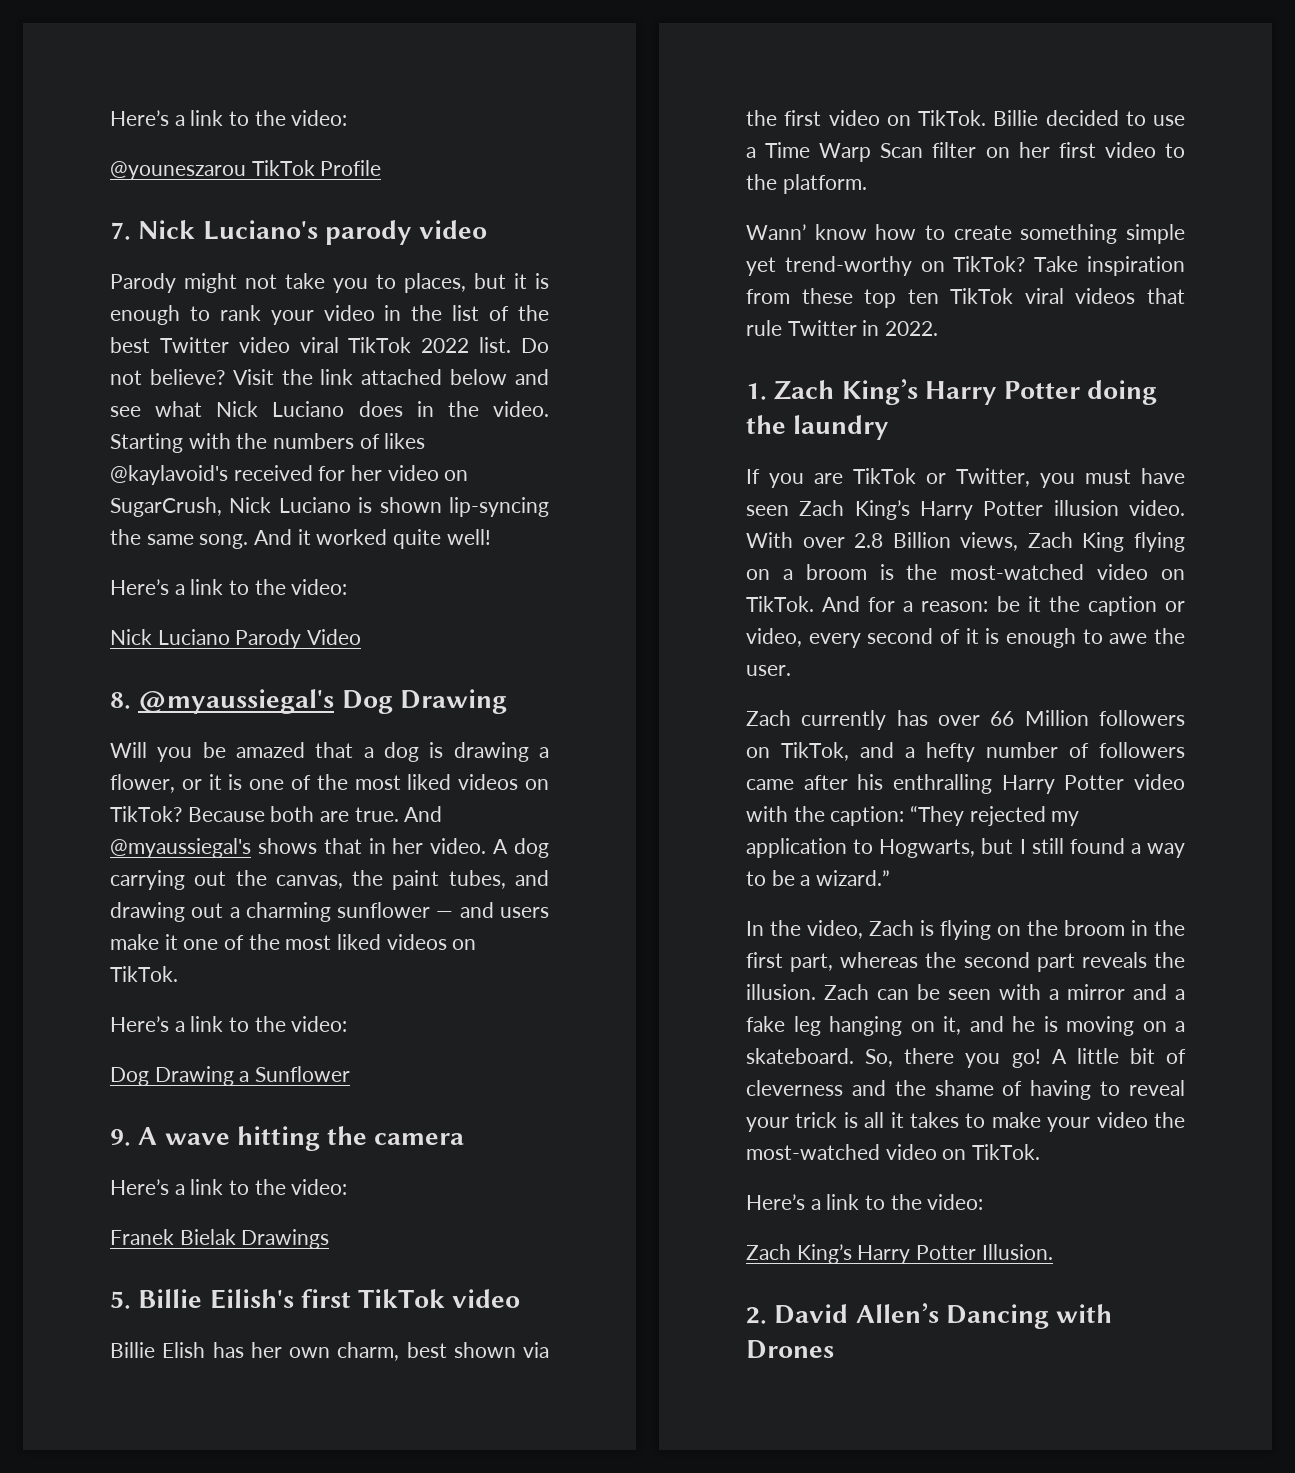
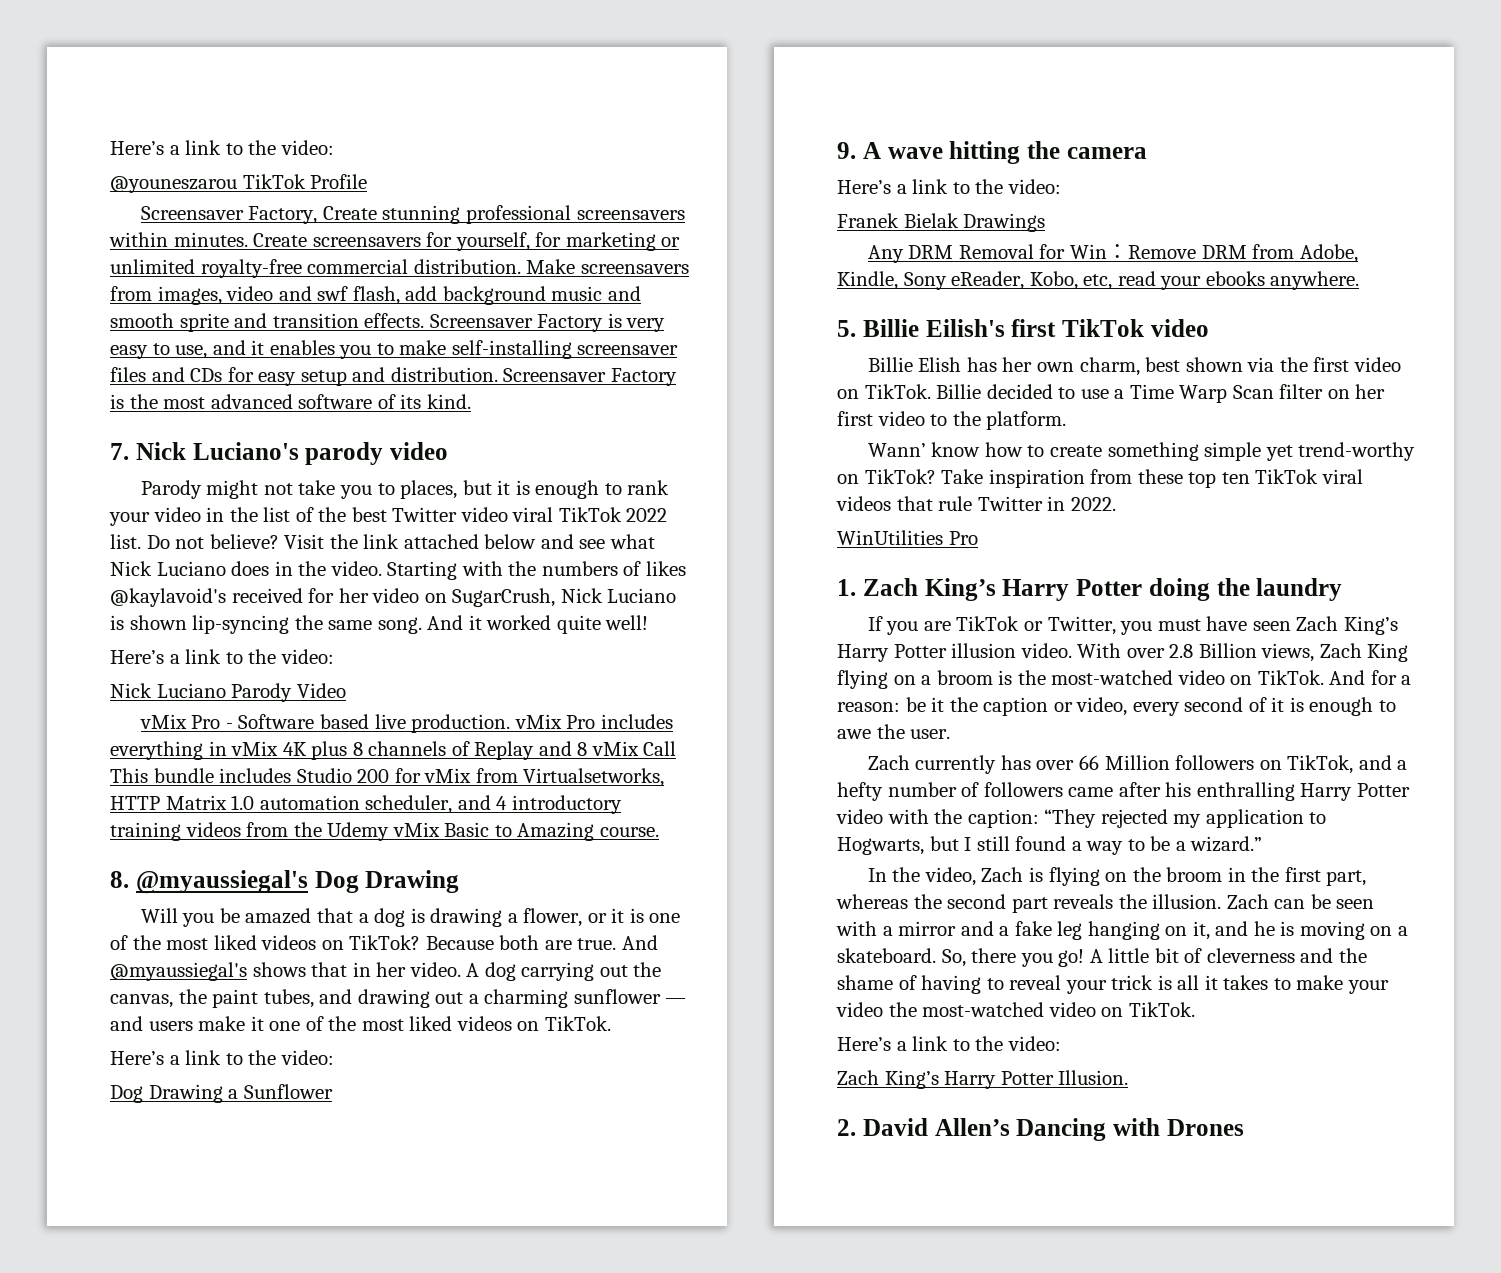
(382, 168) none -> [140,205,685,224] [109,232,681,251] [110,259,689,278] [110,286,641,305] [110,313,666,332] [110,340,679,359] [110,367,677,386] [110,394,471,409] // Screensaver Factory, Create stunning professional screensavers within minutes. Create screensavers for yourself, for marketing or unlimited royalty-free commercial distribution. Make screensavers from images, video and swf flash, add background music and smooth sprite and transition effects. Screensaver Factory is very easy to use, and it enables you to make self-installing screensaver files and CDs for easy setup and distribution. Screensaver Factory is the most advanced software of its kind.
(362, 637) none -> [139,714,673,733] [110,741,677,760] [110,768,665,787] [110,795,622,814] [110,822,659,841] // vMix Pro - Software based live production. vMix Pro includes everything in vMix 4K plus 8 channels of Replay and 8 vMix Call This bundle includes Studio 200 for vMix from Virtualsetworks, HTTP Matrix 1.0 automation scheduler, and 4 introductory training videos from the Udemy vMix Basic to Amazing course.
(330, 1239) none -> [867,244,1358,263] [837,271,1360,290] // Any DRM Removal for Win：Remove DRM from Adobe, Kindle, Sony eReader, Kobo, etc, read your ebooks anywhere.
(939, 328) none -> [837,530,978,545] // WinUtilities Pro

